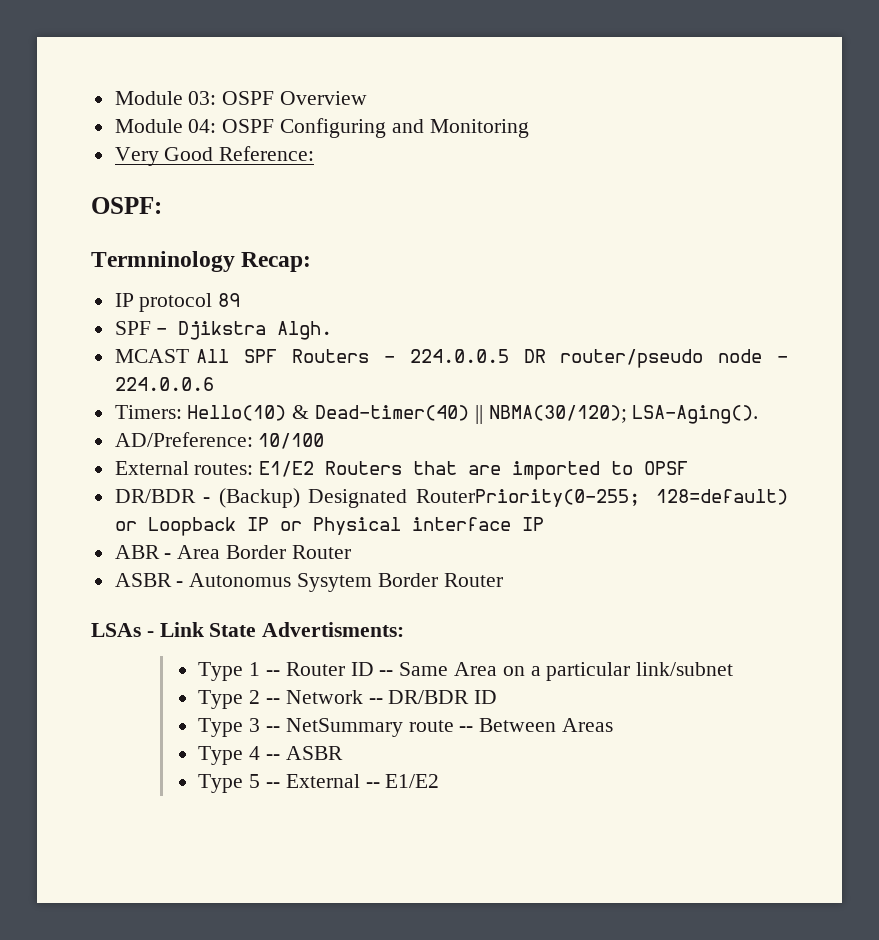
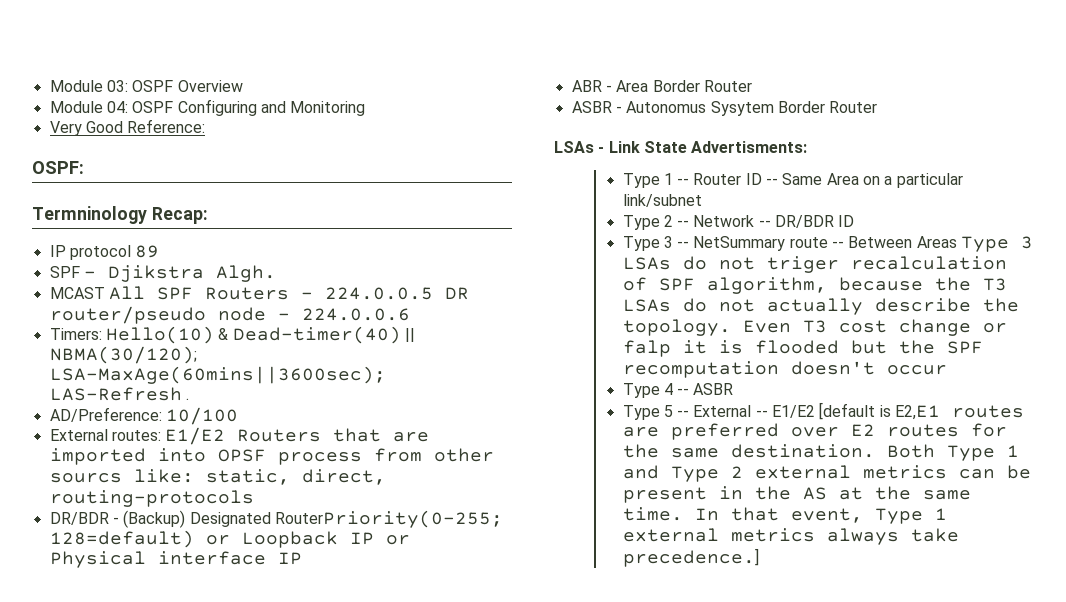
[632,405,759,424] LSA-Aging(). -> [49,366,386,384] [49,387,189,401] LSA-MaxAge(60mins||3600sec); LAS-Refresh .
[611,461,634,475] to -> [157,448,206,462] into
(689, 468) none -> [277,448,494,465] [49,469,386,485] [49,490,254,507] process from other sourcs like: static, direct, routing-protocols
(614, 725) none -> [961,236,1034,252] [622,256,1007,273] [622,277,1007,294] [622,298,1019,315] [622,319,1007,336] [622,340,983,357] [622,361,947,378] Type 3 LSAs do not triger recalculation of SPF algorithm, because the T3 LSAs do not actually describe the topology. Even T3 cost change or falp it is flooded but the SPF recomputation doesn't occur
(440, 781) none -> [819,402,1025,420] [622,423,1007,440] [622,444,1019,461] [622,465,1031,482] [622,486,971,503] [622,507,947,524] [622,528,959,545] [622,548,759,567] [default is E2,E1 routes are preferred over E2 routes for the same destination. Both Type 1 and Type 2 external metrics can be present in the AS at the same time. In that event, Type 1 external metrics always take precedence.]

